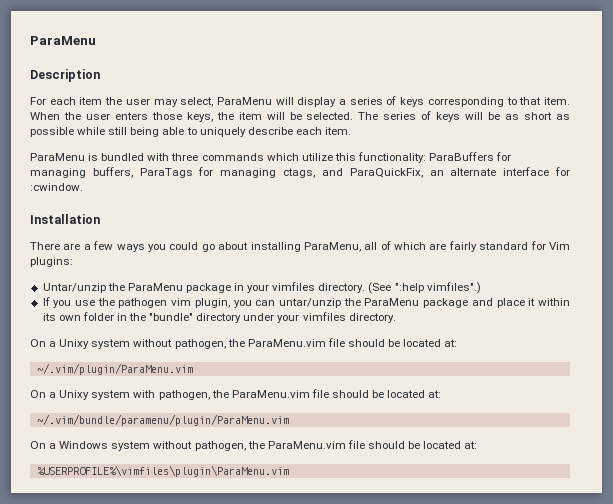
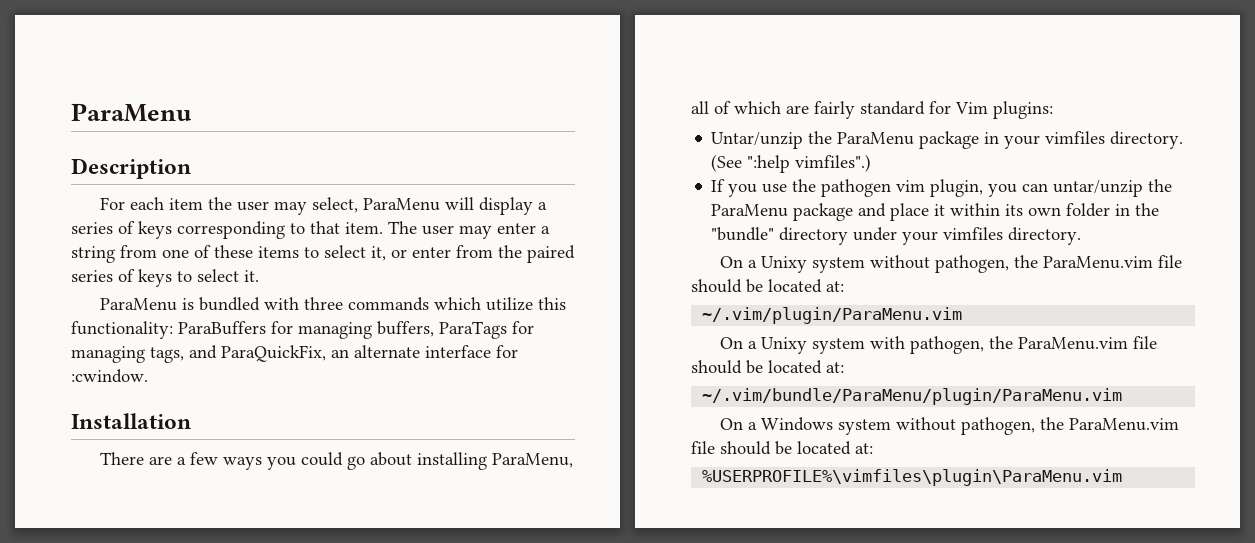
[30,111,571,122] [30,127,351,137] When the user enters those keys, the item will be selected. The series of keys will be as short as possible while still being able to uniquely describe each item. -> [388,221,550,239] [71,245,575,263] [71,269,259,287] The user may enter a string from one of these items to select it, or enter from the paired series of keys to select it.
[283,168,316,178] ctags, -> [150,347,184,363] tags,
[36,414,289,426] ~/.vim/bundle/paramenu/plugin/ParaMenu.vim -> [702,388,1123,405] ~/.vim/bundle/ParaMenu/plugin/ParaMenu.vim

